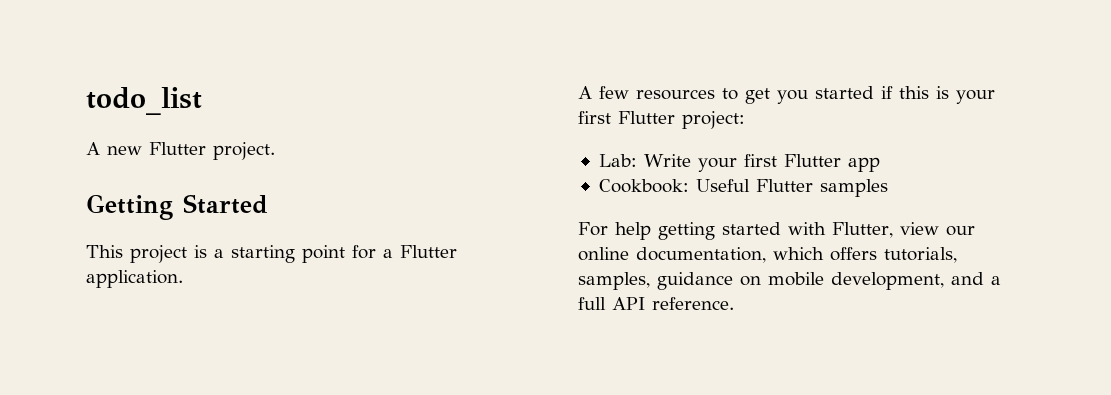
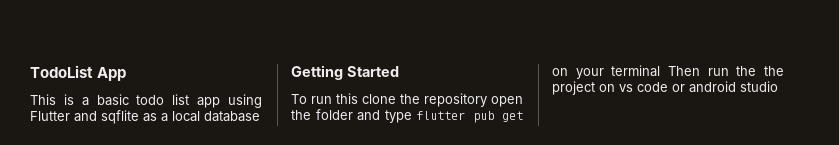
[86,87,202,115] [86,142,275,160] [86,194,268,220] [86,245,457,263] [86,270,183,288] [578,86,995,104] [578,111,745,129] [598,154,880,172] [598,179,888,197] [578,222,975,240] [578,247,957,263] [578,272,1001,290] [578,297,734,310] todo_list // A new Flutter project. // Getting Started // This project is a starting point for a Flutter application. // A few resources to get you started if this is your first Flutter project: // Lab: Write your first Flutter app // Cookbook: Useful Flutter samples // For help getting started with Flutter, view our online documentation, which offers tutorials, samples, guidance on mobile development, and a full API reference. -> [30,65,127,81] [30,94,262,108] [30,110,260,124] [291,65,399,80] [291,93,523,107] [291,109,523,123] [552,65,784,79] [552,81,778,95] TodoList App // This is a basic todo list app using Flutter and sqflite as a local database // Getting Started // To run this clone the repository open the folder and type flutter pub get on your terminal Then run the the project on vs code or android studio

